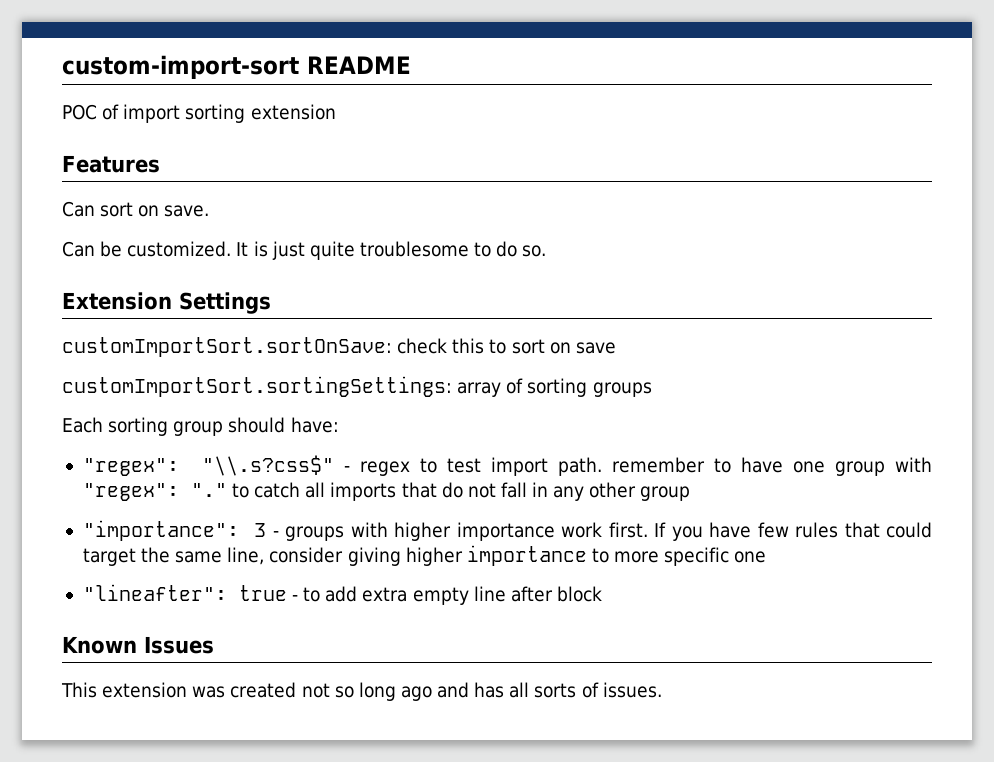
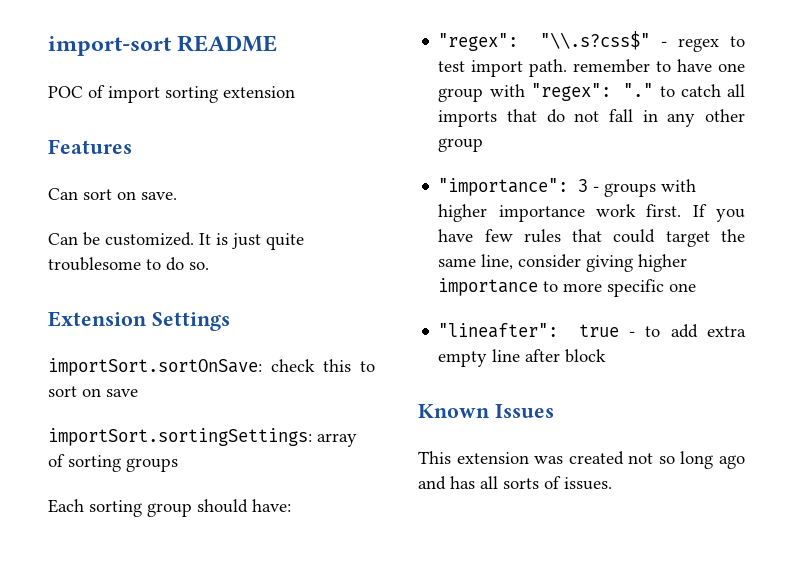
[62,55,299,79] custom-import-sort -> [48,36,172,56] import-sort
[62,337,392,357] customImportSort.sortOnSave: -> [48,358,262,376] importSort.sortOnSave:
[62,376,452,397] customImportSort.sortingSettings: -> [48,428,312,446] importSort.sortingSettings:

